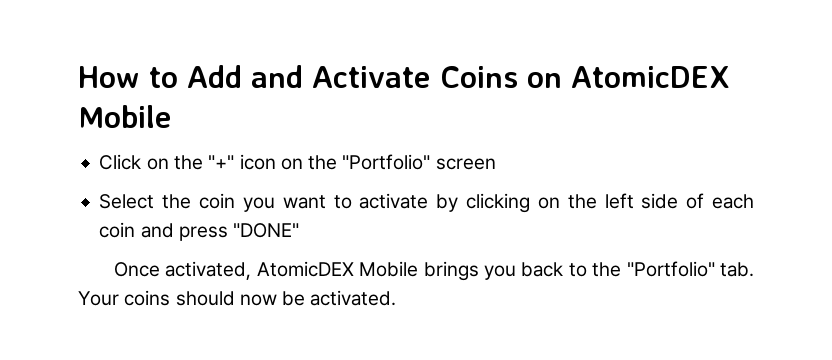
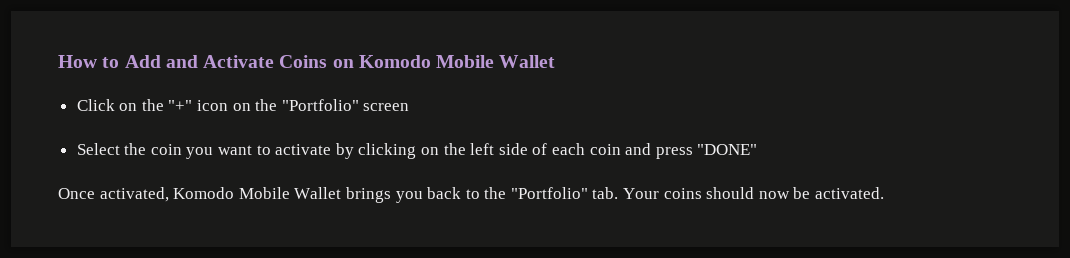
[571,66,730,88] [78,105,172,128] AtomicDEX Mobile -> [358,55,556,68] Komodo Mobile Wallet
[256,261,419,277] AtomicDEX Mobile -> [173,187,342,199] Komodo Mobile Wallet

